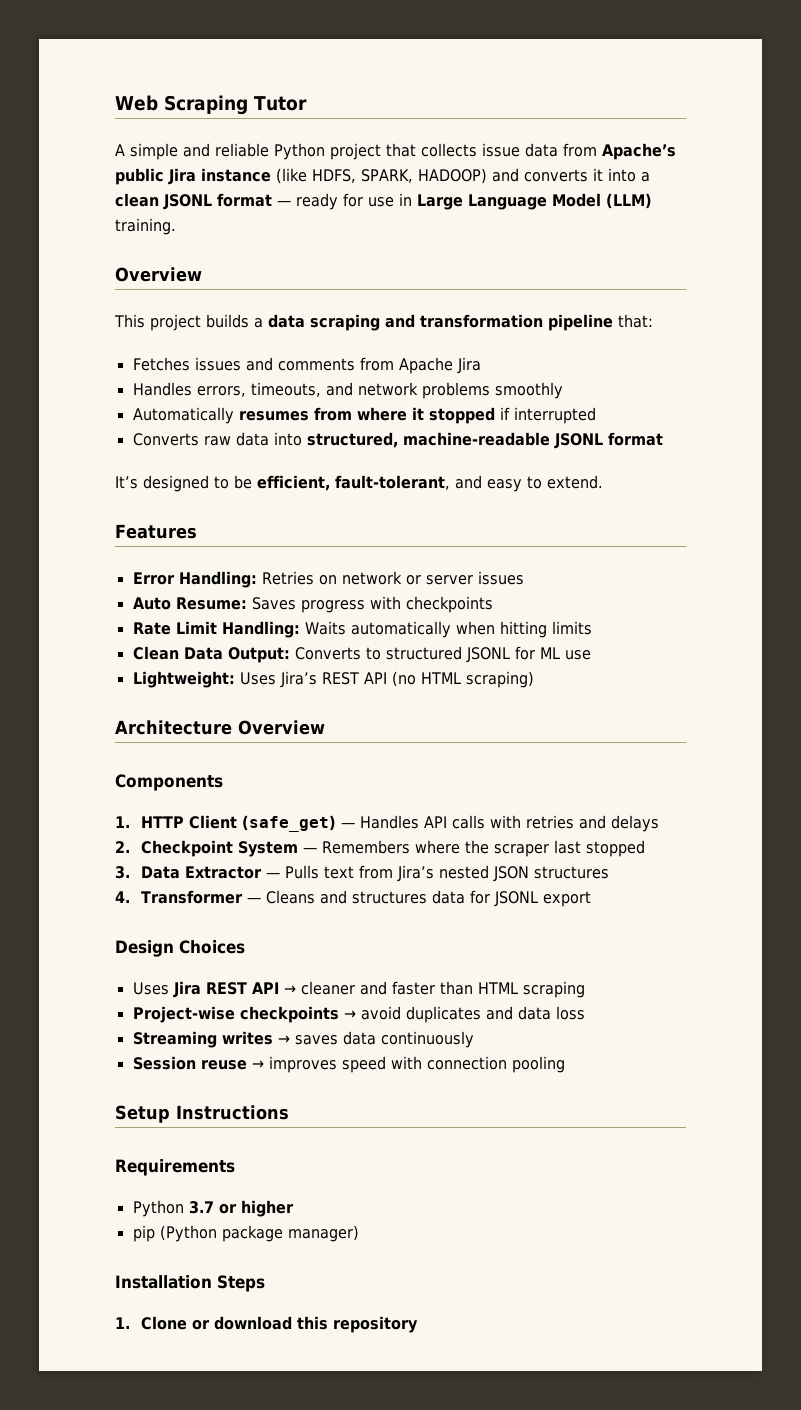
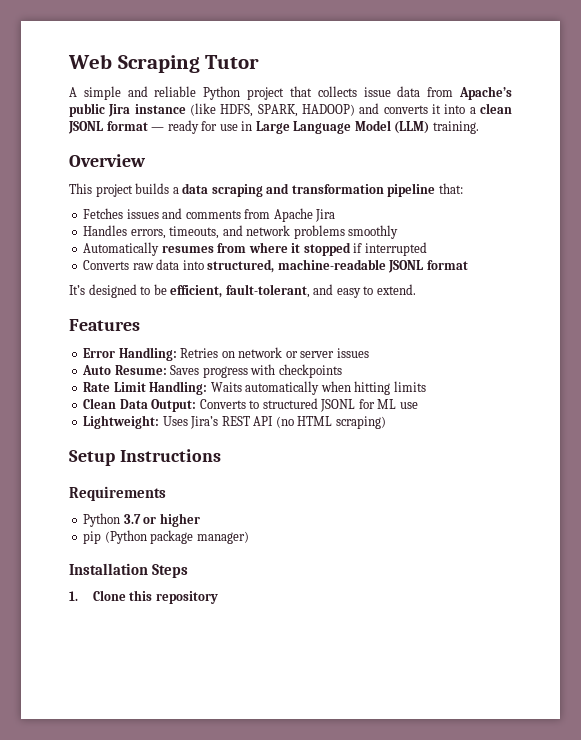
[115,720,325,735] [115,774,223,791] [115,815,659,832] [115,840,645,857] [115,865,609,882] [115,890,591,907] [115,940,245,957] [132,981,585,998] [132,1006,585,1023] [132,1031,474,1048] [132,1056,565,1073] // Architecture Overview // Components // 1. HTTP Client (safe_get) — Handles API calls with retries and delays // 2. Checkpoint System — Remembers where the scraper last stopped // 3. Data Extractor — Pulls text from Jira’s nested JSON structures // 4. Transformer — Cleans and structures data for JSONL export // Design Choices // Uses Jira REST API → cleaner and faster than HTML scraping // Project-wise checkpoints → avoid duplicates and data loss // Streaming writes → saves data continuously // Session reuse → improves speed with connection pooling -> (386, 422) none
[191,1316,292,1330] or download -> (126, 595) none

